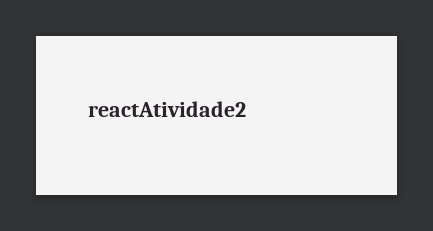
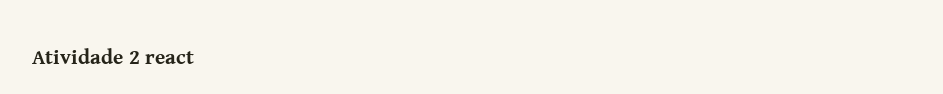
[88,101,246,117] reactAtividade2 -> [32,48,195,64] Atividade 2 react

